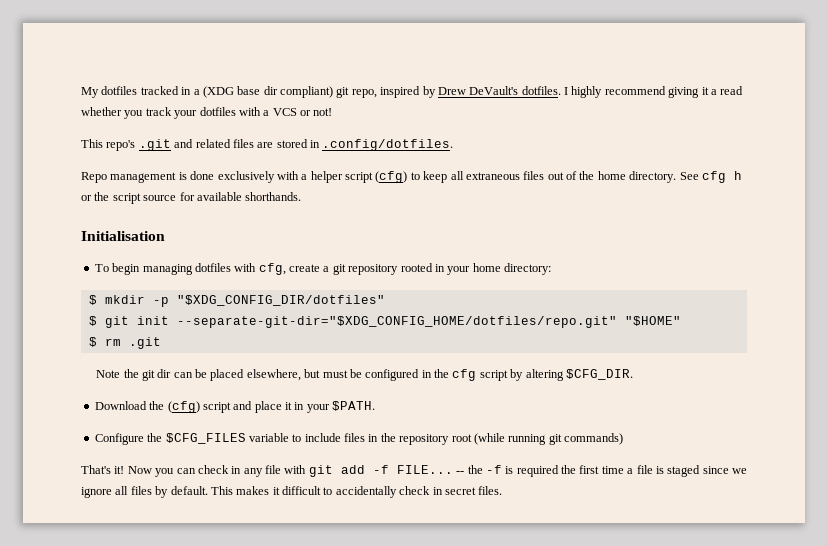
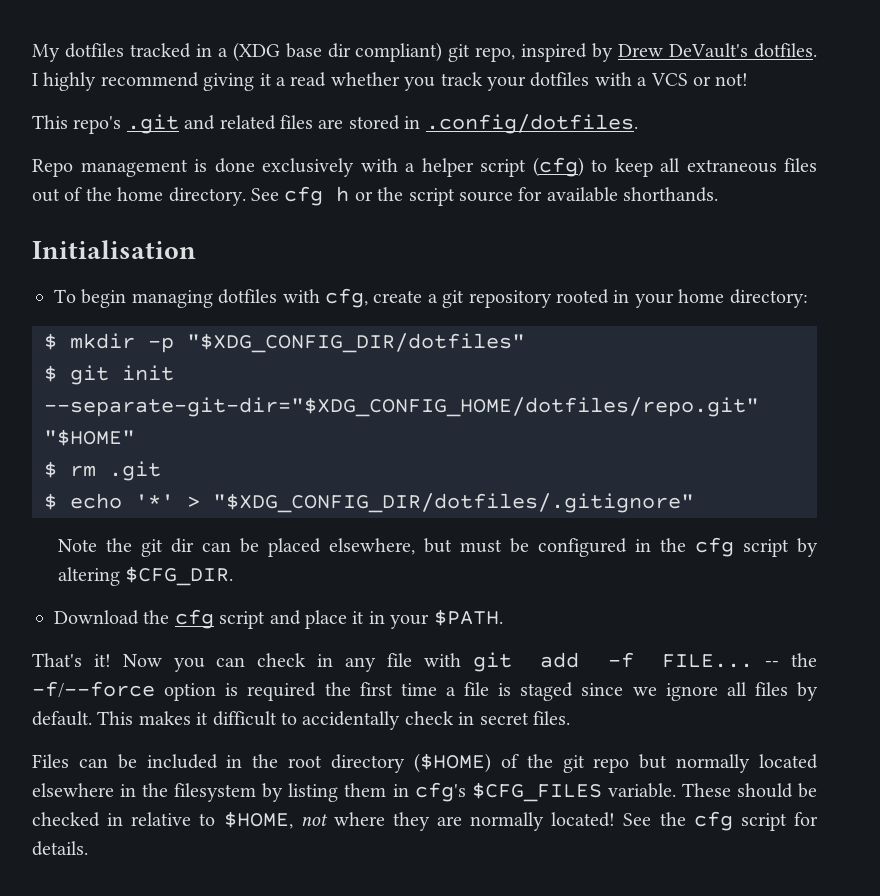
(161, 343) none -> [44,493,694,513] // $ echo '*' > "$XDG_CONFIG_DIR/dotfiles/.gitignore"
[167,401,200,413] (cfg) -> [174,609,214,629] cfg
[94,433,623,445] // Configure the $CFG_FILES variable to include files in the repository root (while running git commands) -> (503, 617) none
[485,465,502,474] -f -> [32,681,217,701] -f/--force option
(503, 490) none -> [32,753,819,773] [32,782,818,802] [32,811,818,831] [32,841,88,856] // Files can be included in the root directory ($HOME) of the git repo but normally located elsewhere in the filesystem by listing them in cfg's $CFG_FILES variable. These should be checked in relative to $HOME, not where they are normally located! See the cfg script for details.

